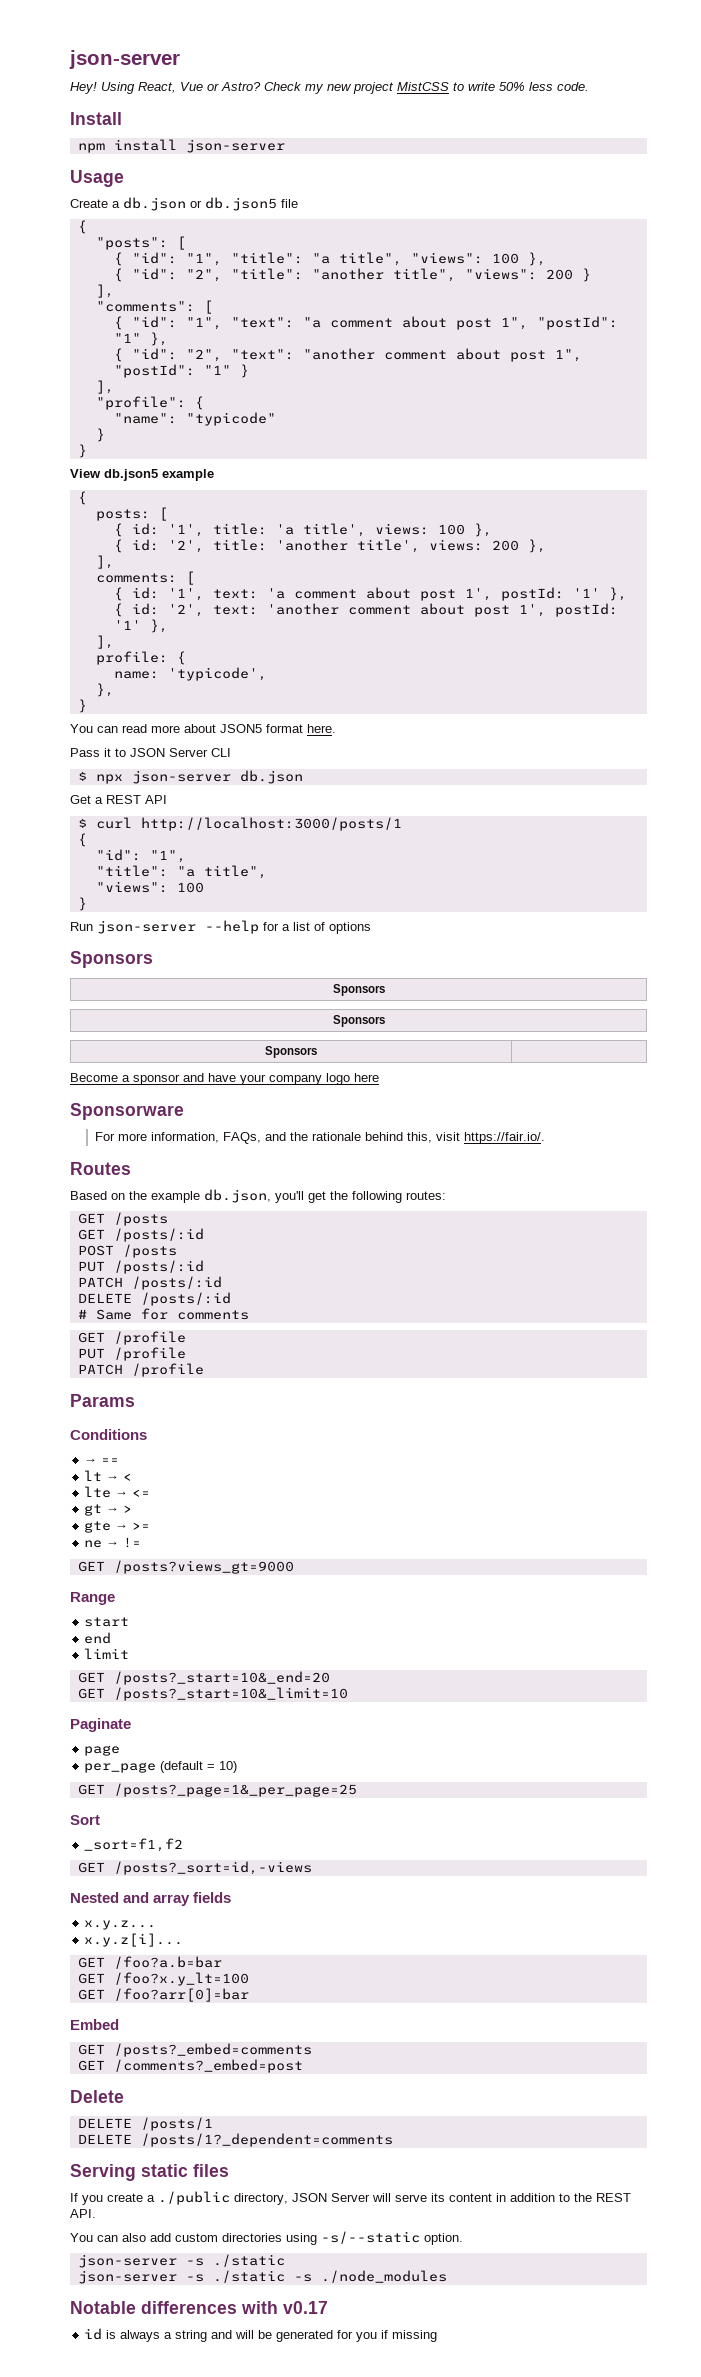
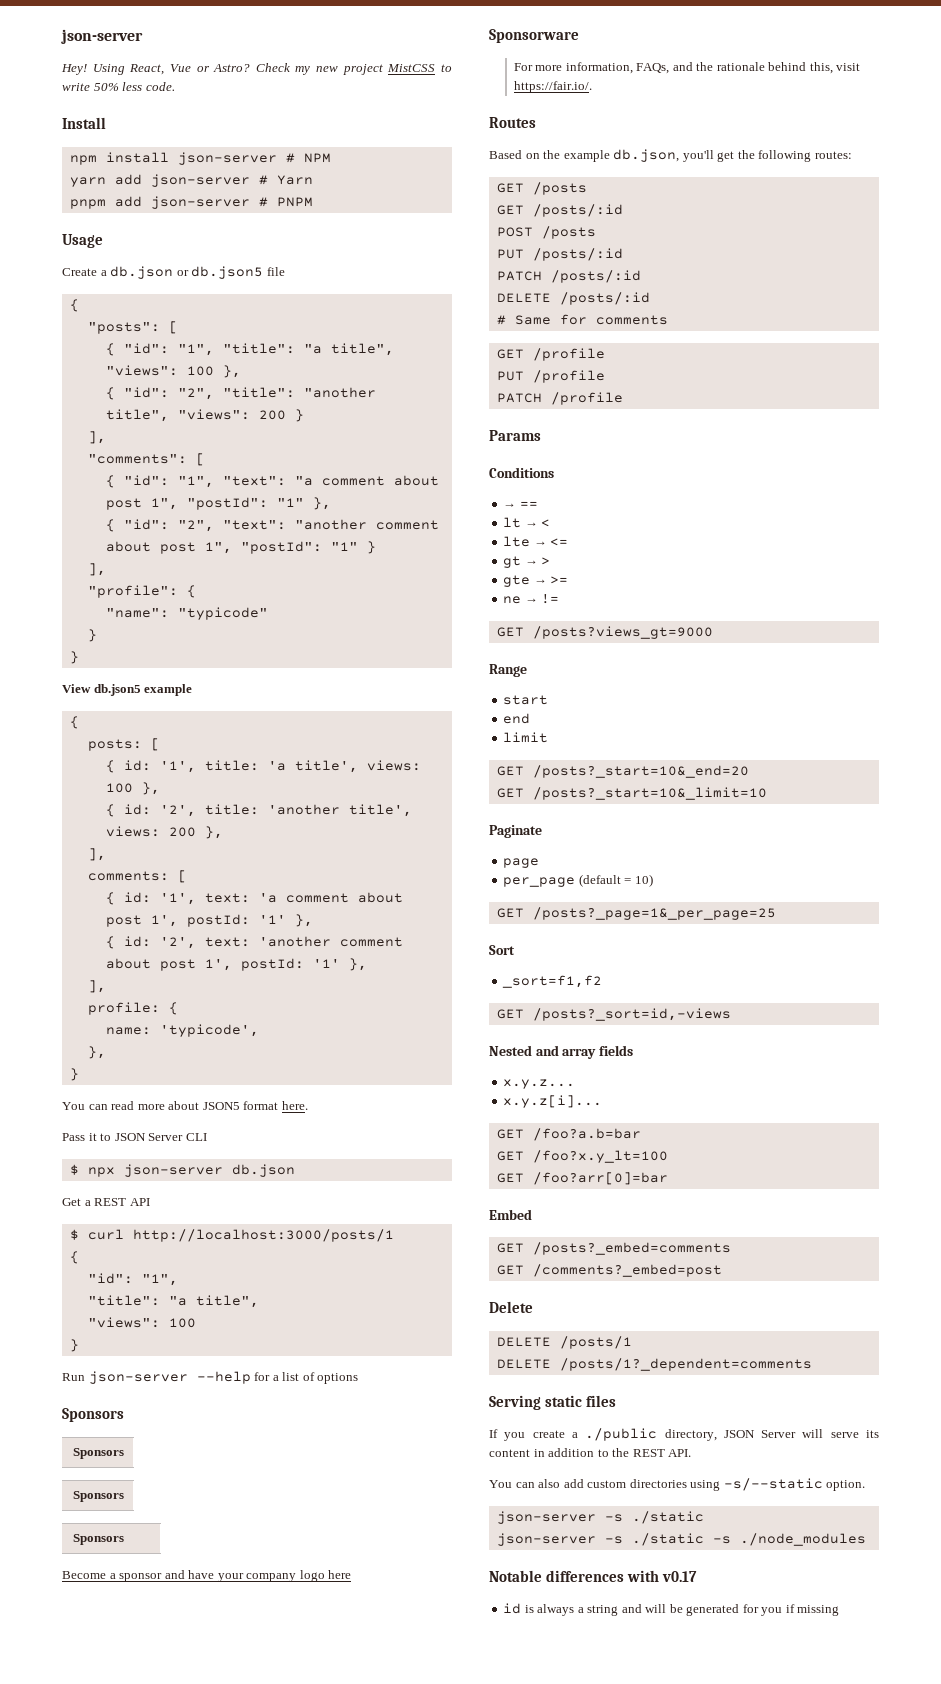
(285, 146) none -> [285,153,331,163] [69,174,313,187] [69,196,313,209] # NPM // yarn add json-server # Yarn // pnpm add json-server # PNPM

